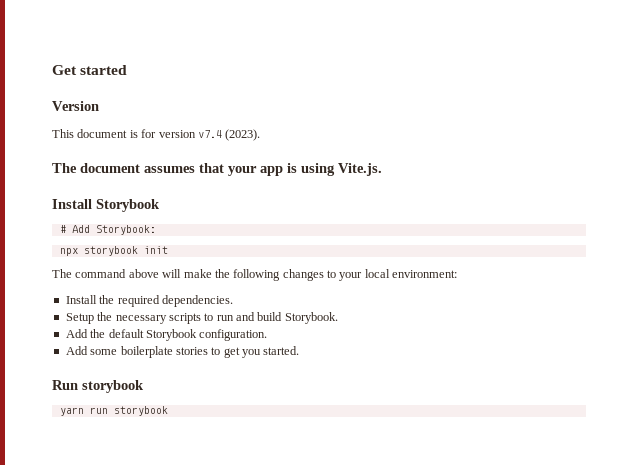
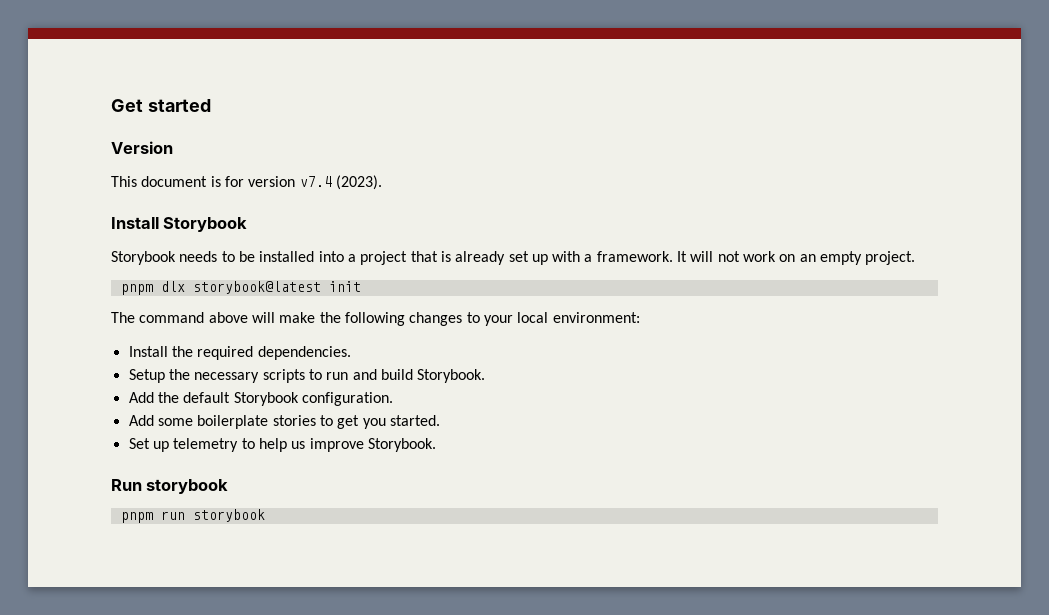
[52,163,382,176] [52,199,160,212] [59,225,156,235] [59,246,138,256] The document assumes that your app is using Vite.js. // Install Storybook // # Add Storybook: // npx storybook -> [111,217,248,232] [111,251,916,265] [120,281,321,295] Install Storybook // Storybook needs to be installed into a project that is already set up with a framework. It will not work on an empty project. // pnpm dlx storybook@latest
(300, 350) none -> [128,438,436,452] // Set up telemetry to help us improve Storybook.
[59,407,84,416] yarn -> [120,512,153,523] pnpm

